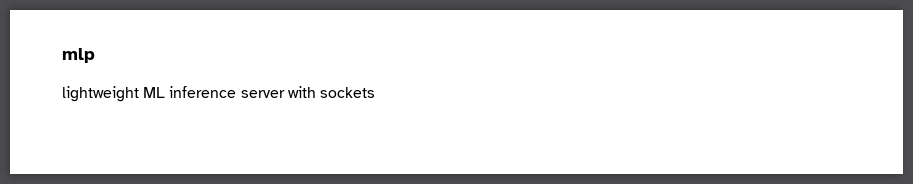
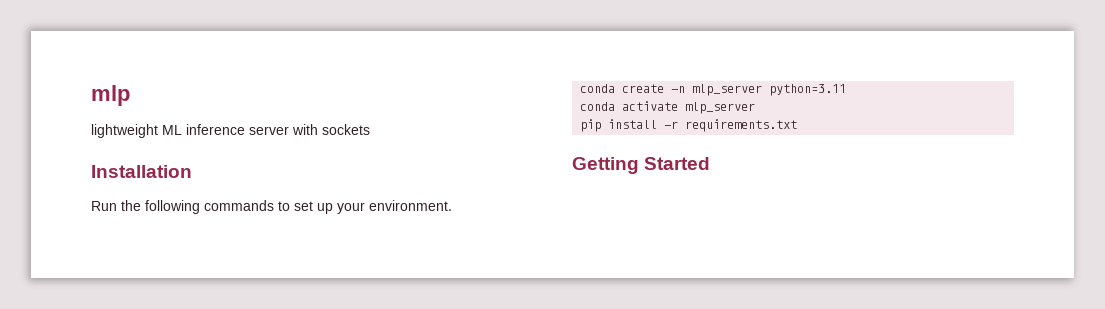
(375, 92) none -> [91,165,192,178] [91,200,452,214] [580,84,847,96] [580,101,756,114] [580,119,798,132] [572,157,711,174] // Installation // Run the following commands to set up your environment. // conda create -n mlp_server python=3.11 // conda activate mlp_server // pip install -r requirements.txt // Getting Started

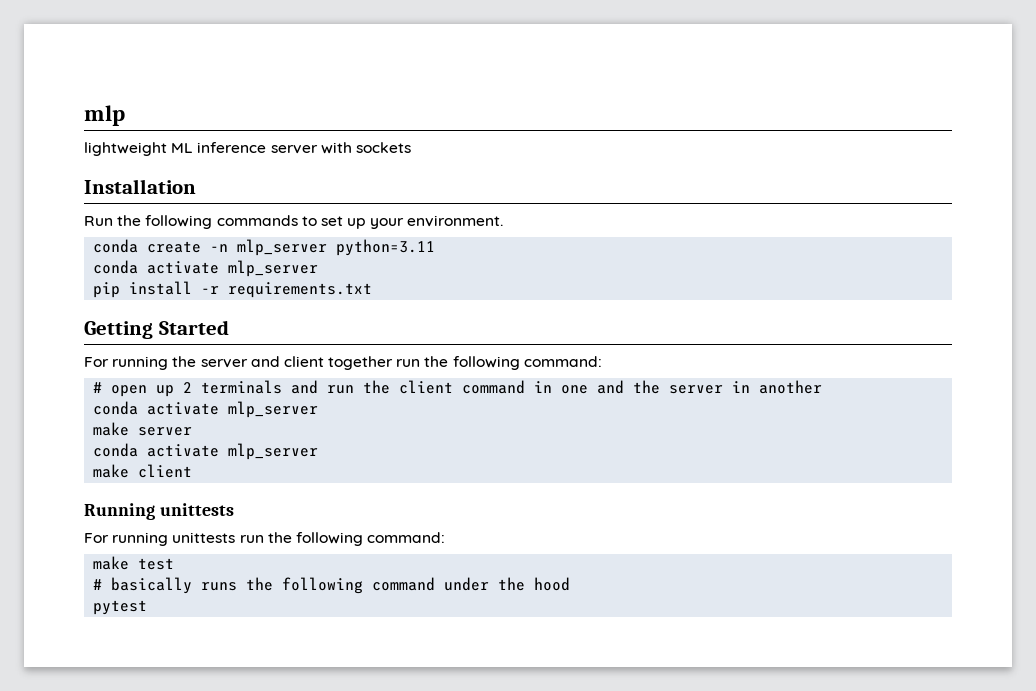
(711, 163) none -> [84,356,602,370] [93,380,823,397] [93,401,319,418] [93,422,193,436] [93,443,319,460] [93,464,193,478] [84,503,234,520] [84,532,446,546] [93,556,175,570] [93,577,571,594] [93,600,148,615] // For running the server and client together run the following command: // # open up 2 terminals and run the client command in one and the server in another // conda activate mlp_server // make server // conda activate mlp_server // make client // Running unittests // For running unittests run the following command: // make test // # basically runs the following command under the hood // pytest

